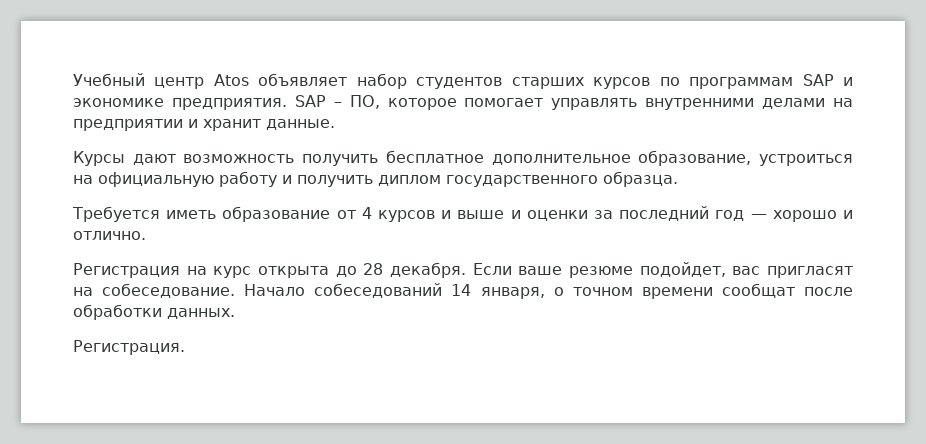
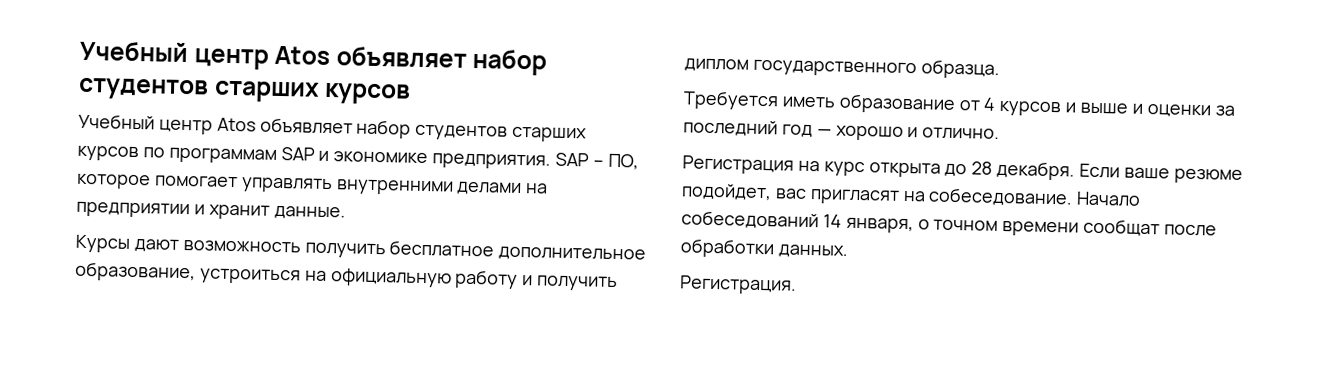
[73,73,651,89] Учебный центр Atos объявляет набор студентов старших курсов -> [79,40,548,76] [78,77,412,105] [78,113,588,143] [77,145,139,162] Учебный центр Atos объявляет набор студентов старших курсов // Учебный центр Atos объявляет набор студентов старших курсов

